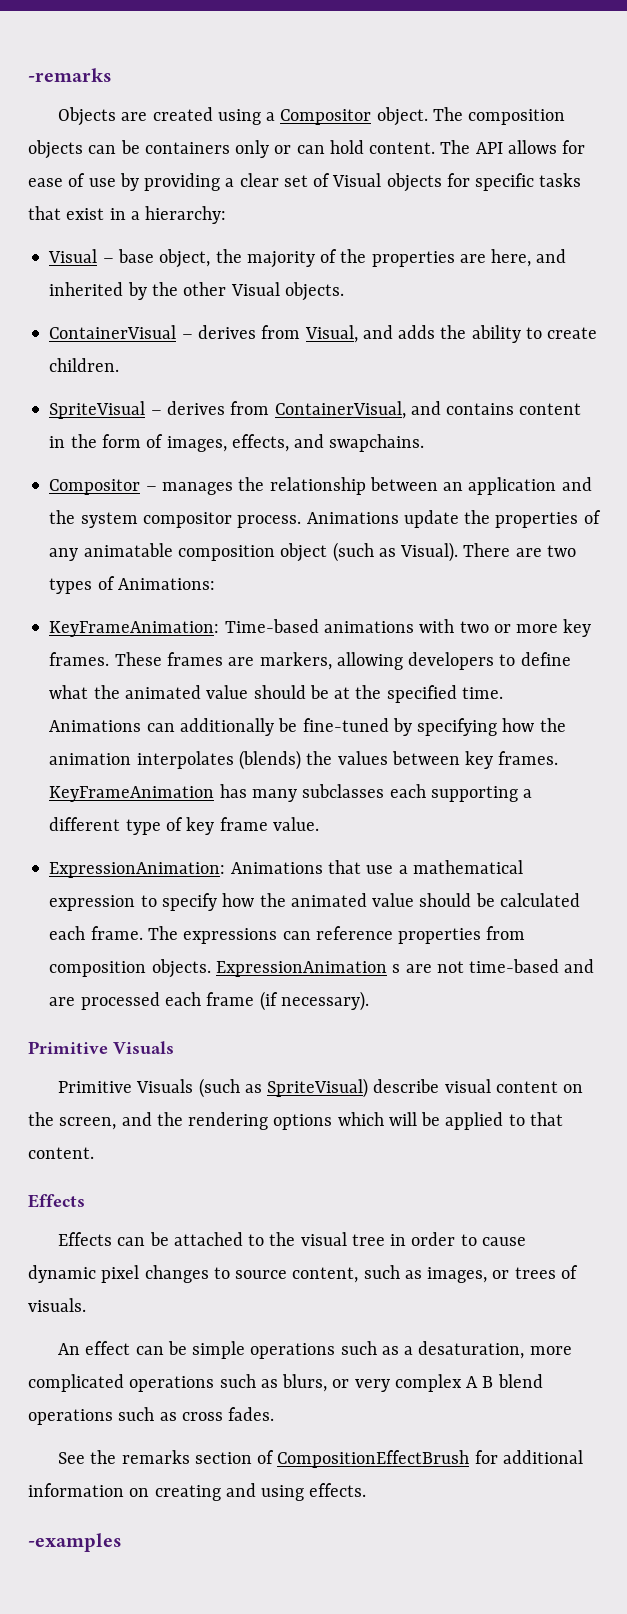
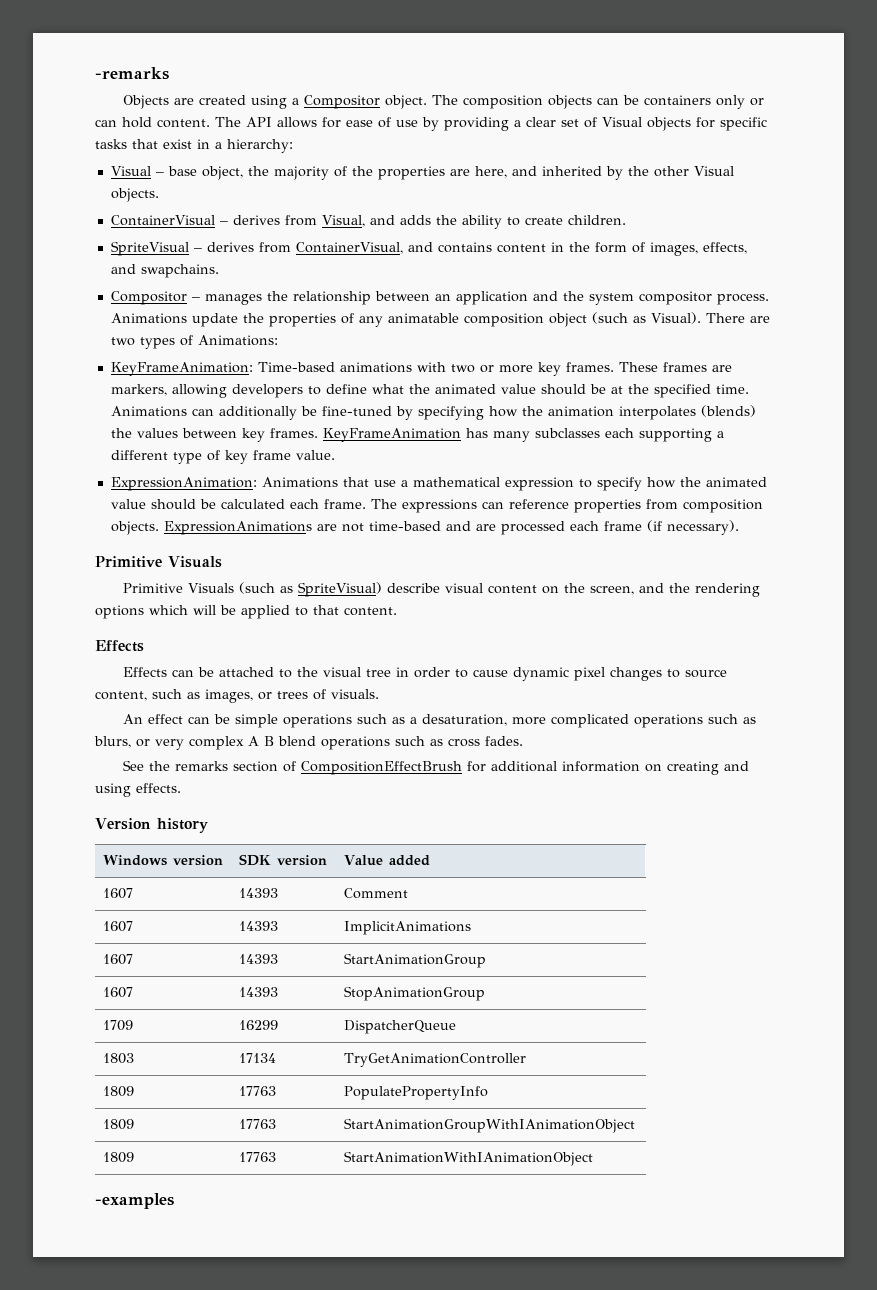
[215,961,401,977] ExpressionAnimation s -> [163,521,312,535] ExpressionAnimations
(367, 1490) none -> [95,818,208,833] [103,855,224,866] [239,854,328,866] [344,855,431,866] [103,888,134,899] [239,888,279,898] [344,888,409,899] [103,921,134,932] [239,921,279,931] [344,921,472,935] [103,954,134,965] [239,954,279,964] [344,953,487,968] [103,987,134,998] [239,987,279,997] [344,986,486,1001] [103,1020,134,1031] [239,1020,279,1030] [344,1020,457,1034] [103,1053,135,1064] [239,1053,277,1063] [344,1053,527,1067] [103,1086,135,1097] [239,1086,277,1096] [344,1086,489,1100] [103,1119,135,1130] [239,1119,277,1129] [344,1118,636,1133] [103,1152,135,1163] [239,1152,277,1162] [344,1151,594,1166] // Version history // Windows version | SDK version | Value added // 1607 | 14393 | Comment // 1607 | 14393 | ImplicitAnimations // 1607 | 14393 | StartAnimationGroup // 1607 | 14393 | StopAnimationGroup // 1709 | 16299 | DispatcherQueue // 1803 | 17134 | TryGetAnimationController // 1809 | 17763 | PopulatePropertyInfo // 1809 | 17763 | StartAnimationGroupWithIAnimationObject // 1809 | 17763 | StartAnimationWithIAnimationObject

